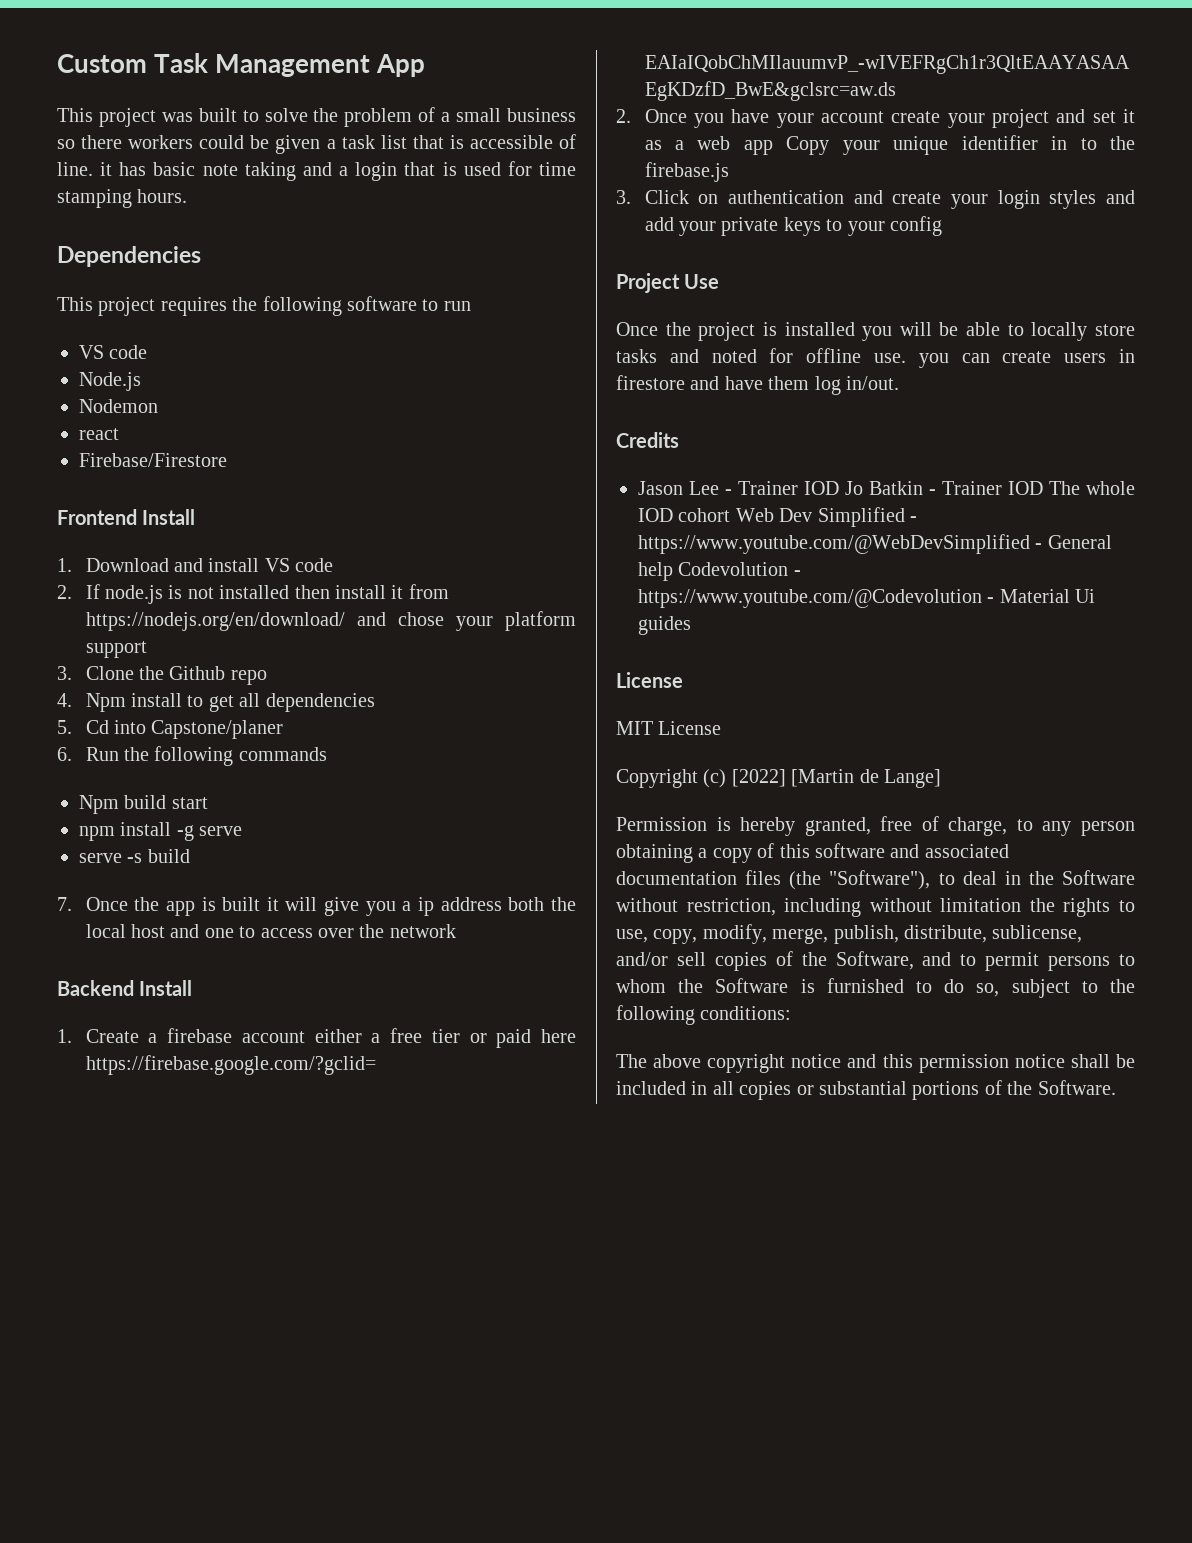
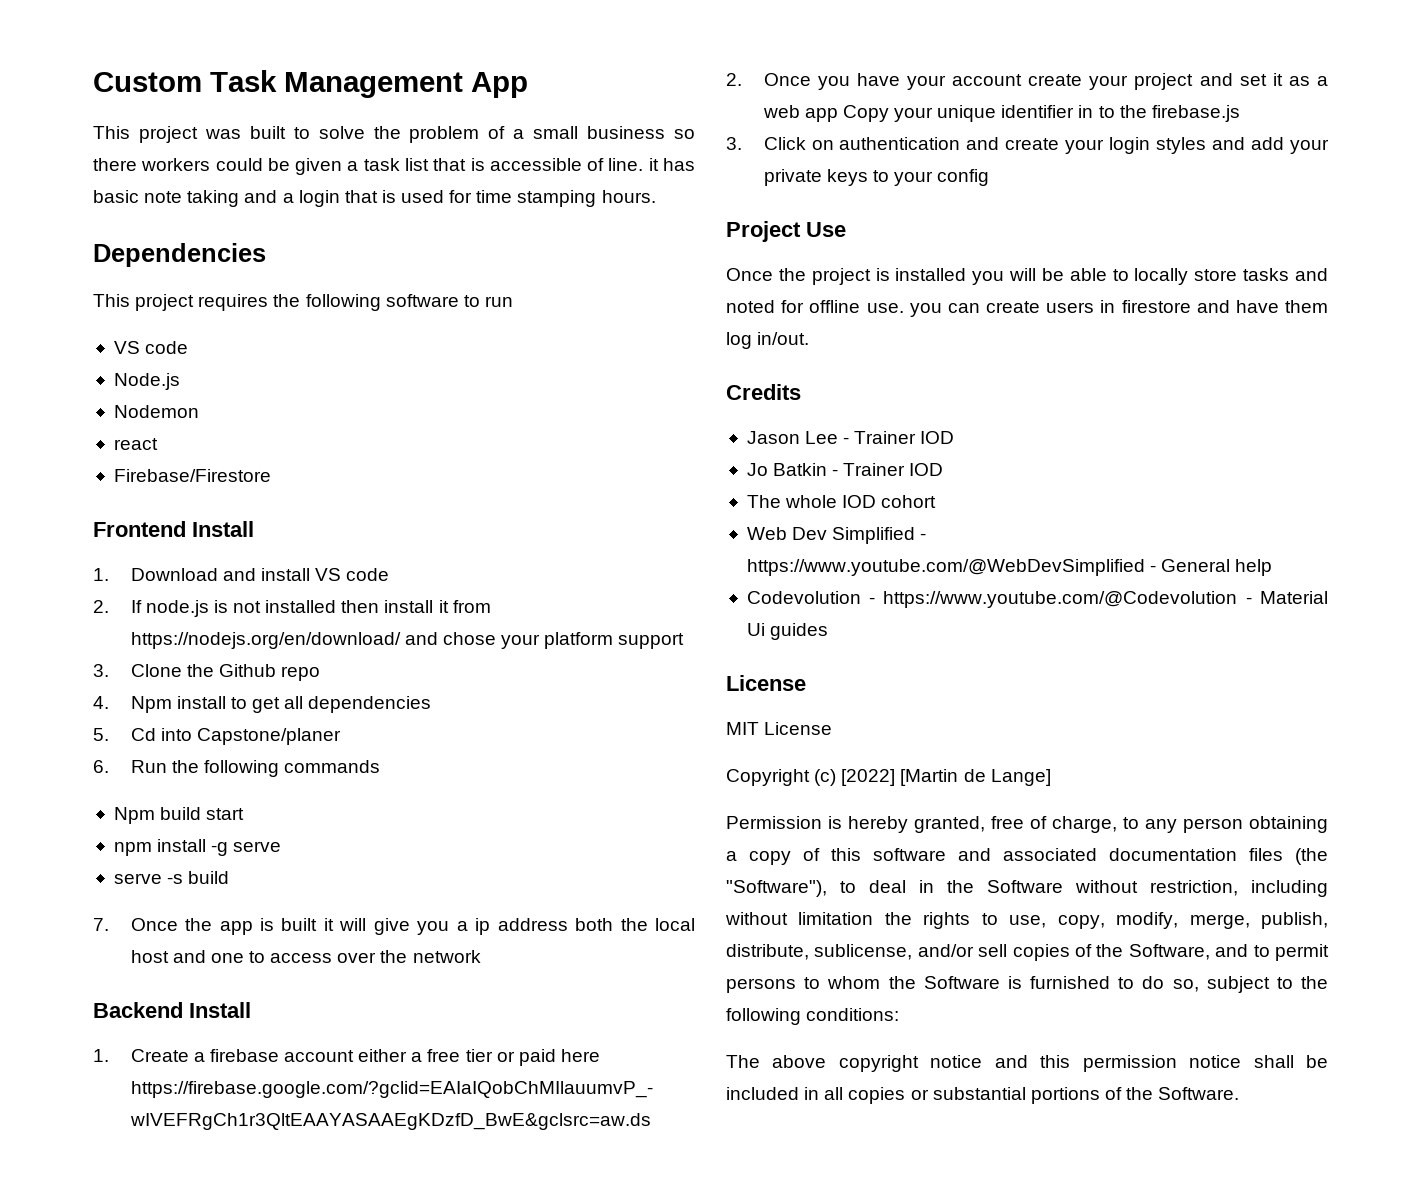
(839, 488) none -> (955, 437) //
(1043, 488) none -> (944, 469) //
(731, 515) none -> (937, 501) //
(673, 571) none -> (1273, 567) //

